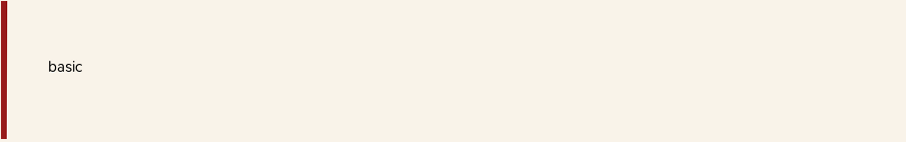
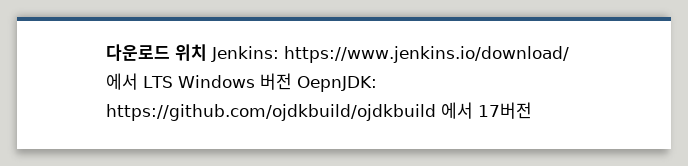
[47,60,84,73] basic -> [106,44,569,63] [106,73,377,92] [106,102,532,121] 다운로드 위치 Jenkins: https://www.jenkins.io/download/ 에서 LTS Windows 버전 OepnJDK: https://github.com/ojdkbuild/ojdkbuild 에서 17버전

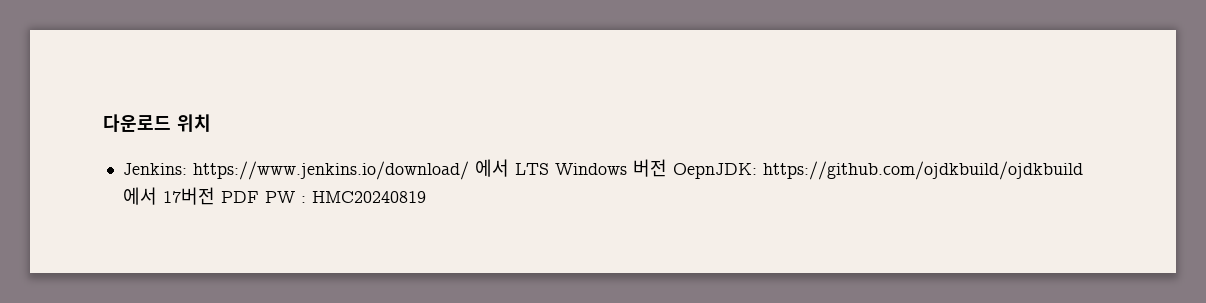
(207, 52) none -> (211, 123) //
(532, 110) none -> [220,191,426,203] PDF PW : HMC20240819

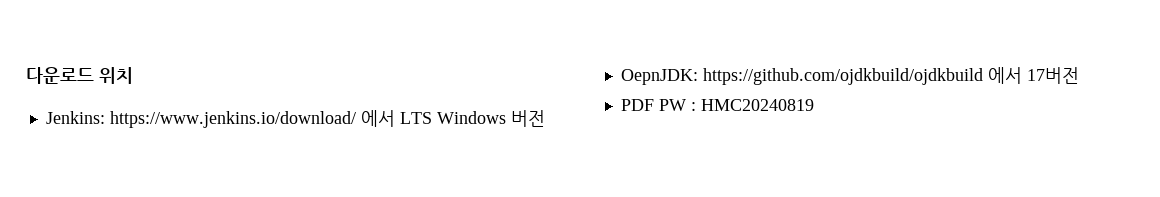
(667, 168) none -> (545, 118) //
(215, 196) none -> (1079, 75) //

